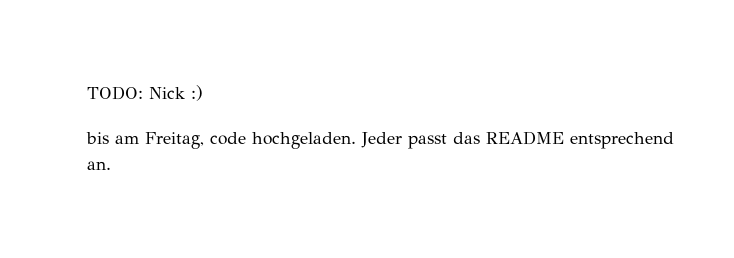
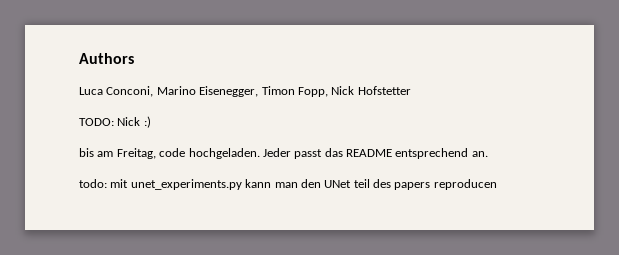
(87, 93) none -> [79,53,134,64] [79,86,411,97] Authors // Luca Conconi, Marino Eisenegger, Timon Fopp, Nick Hofstetter //
(111, 165) none -> [79,179,497,190] // todo: mit unet_experiments.py kann man den UNet teil des papers reproducen

